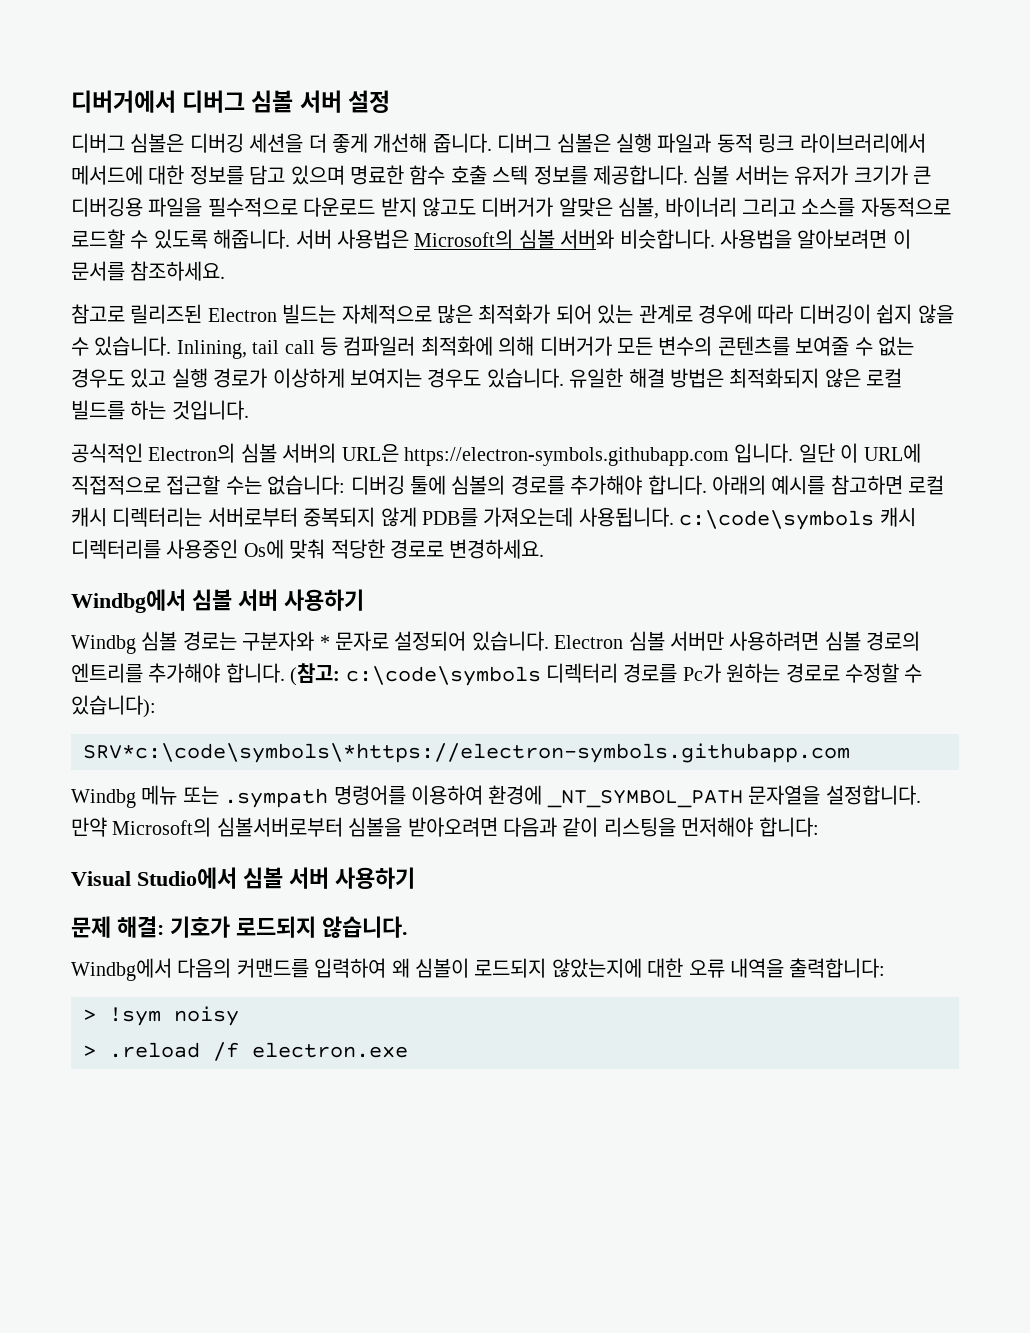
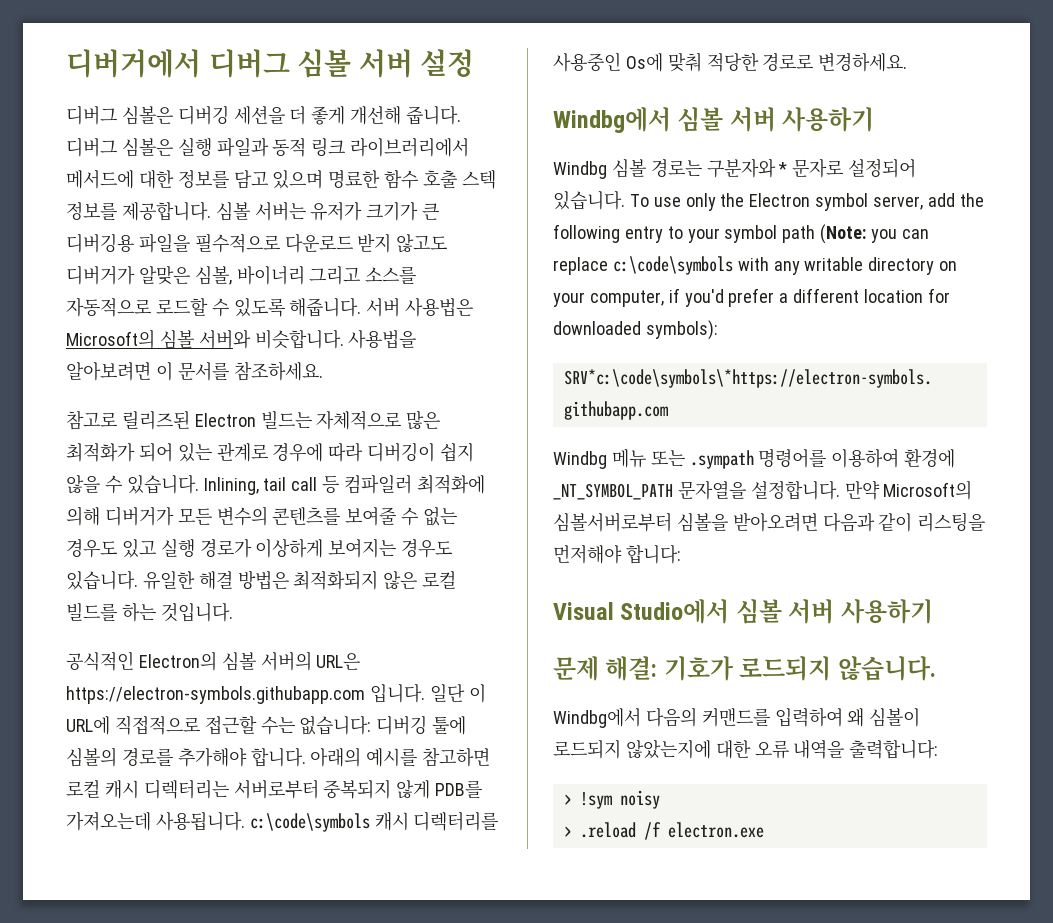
[554,631,921,651] [71,663,923,686] [71,695,156,718] Electron 심볼 서버만 사용하려면 심볼 경로의 엔트리를 추가해야 합니다. (참고: c:\code\symbols 디렉터리 경로를 Pc가 원하는 경로로 수정할 수 있습니다): -> [629,193,984,211] [553,224,929,244] [553,256,958,275] [553,288,950,307] [553,320,718,340] To use only the Electron symbol server, add the following entry to your symbol path (Note: you can replace c:\code\symbols with any writable directory on your computer, if you'd prefer a different location for downloaded symbols):

